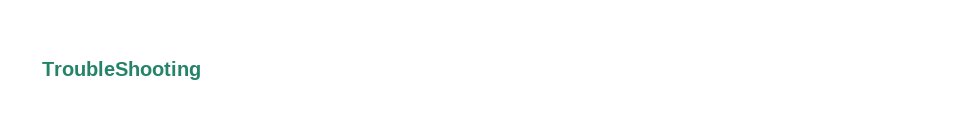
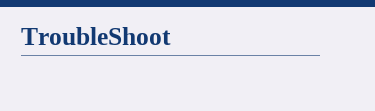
[42,61,201,80] TroubleShooting -> [21,27,171,45] TroubleShoot

